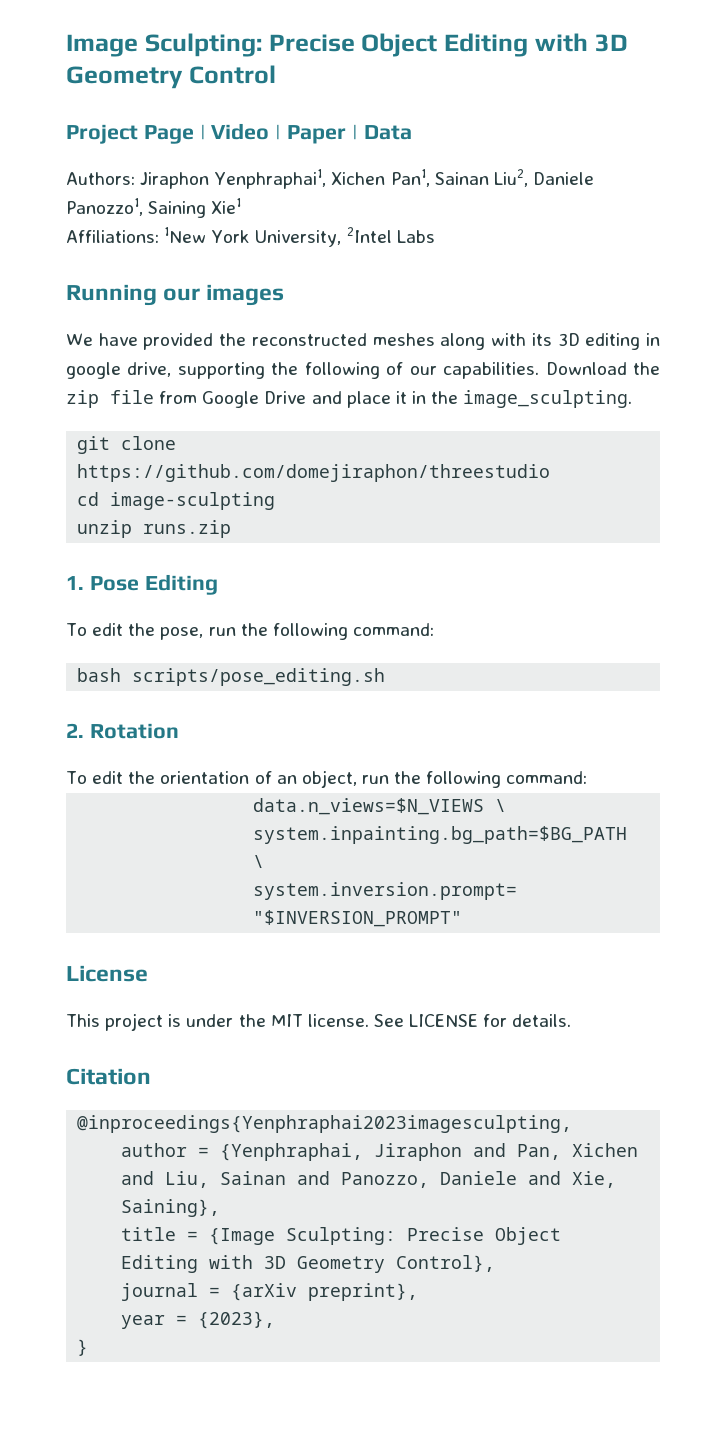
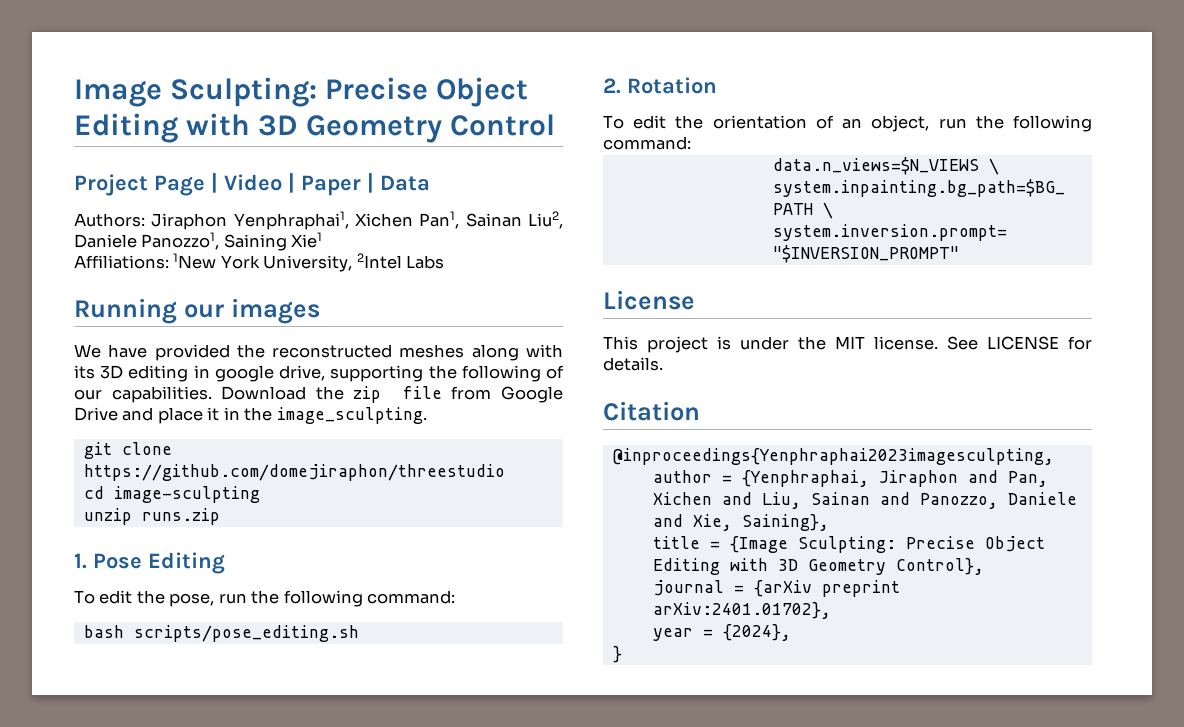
[308,1283,419,1301] preprint}, -> [821,580,900,597] [652,602,831,619] preprint arXiv:2401.01702},
[198,1311,276,1329] {2023}, -> [722,624,791,641] {2024},

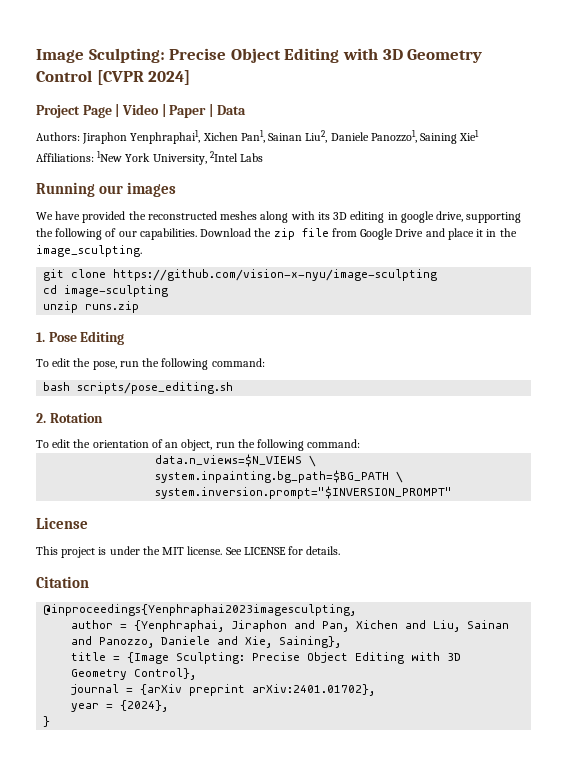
(556, 125) none -> [96,70,191,85] [CVPR 2024]
[83,464,505,481] https://github.com/domejiraphon/threestudio -> [113,269,438,281] https://github.com/vision-x-nyu/image-sculpting

